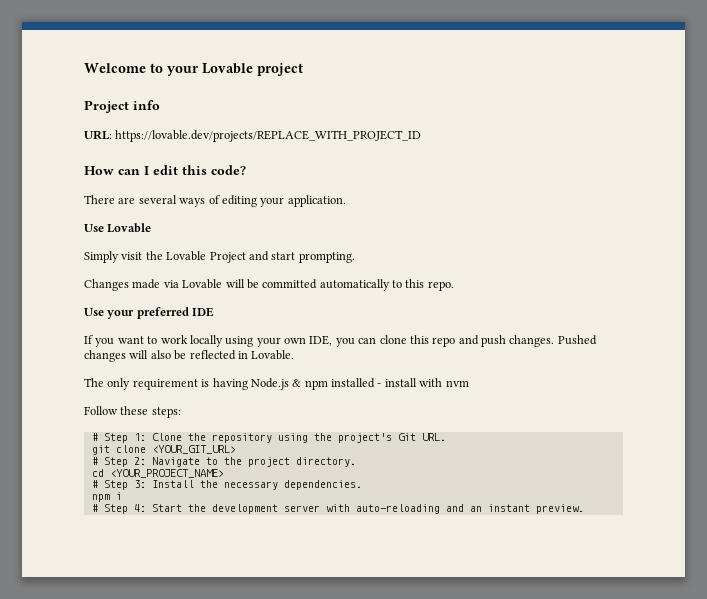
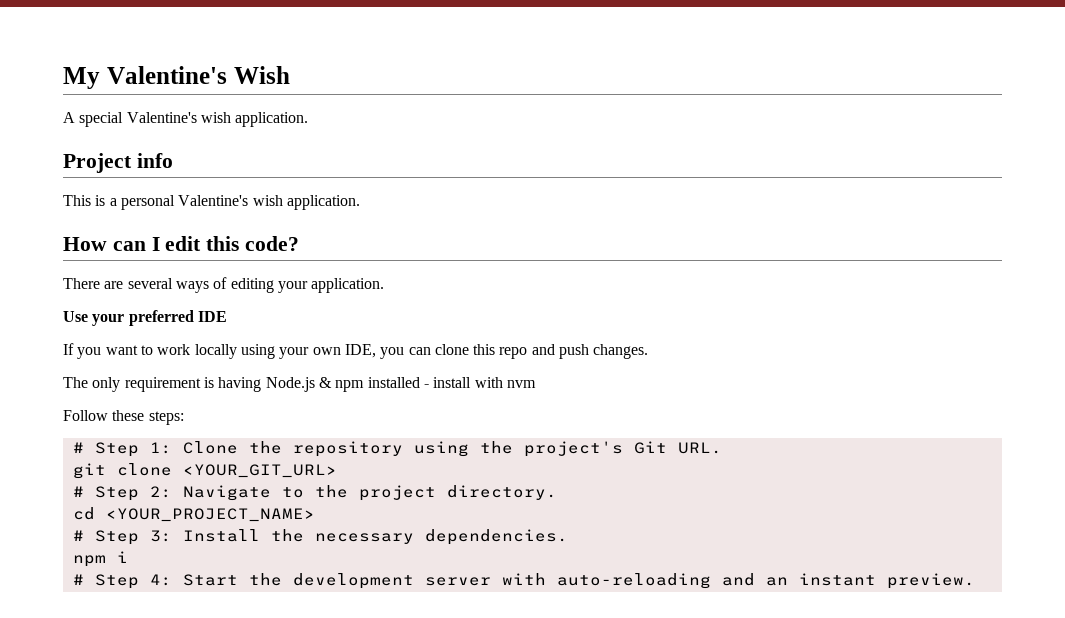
[84,63,303,76] [84,100,160,113] [84,130,422,142] Welcome to your Lovable project // Project info // URL: https://lovable.dev/projects/REPLACE_WITH_PROJECT_ID -> [63,66,290,89] [63,112,309,127] [63,153,173,173] [63,195,360,210] My Valentine's Wish // A special Valentine's wish application. // Project info // This is a personal Valentine's wish application.
[84,223,152,233] [84,251,355,263] [84,279,454,291] // Use Lovable // Simply visit the Lovable Project and start prompting. // Changes made via Lovable will be committed automatically to this repo. -> (385, 285) none
[557,335,597,345] [84,350,295,362] Pushed changes will also be reflected in Lovable. -> (649, 351) none

